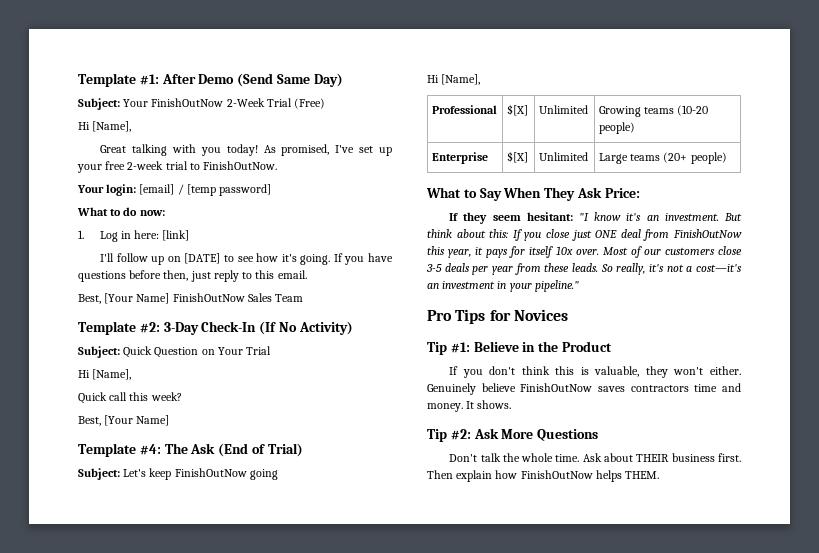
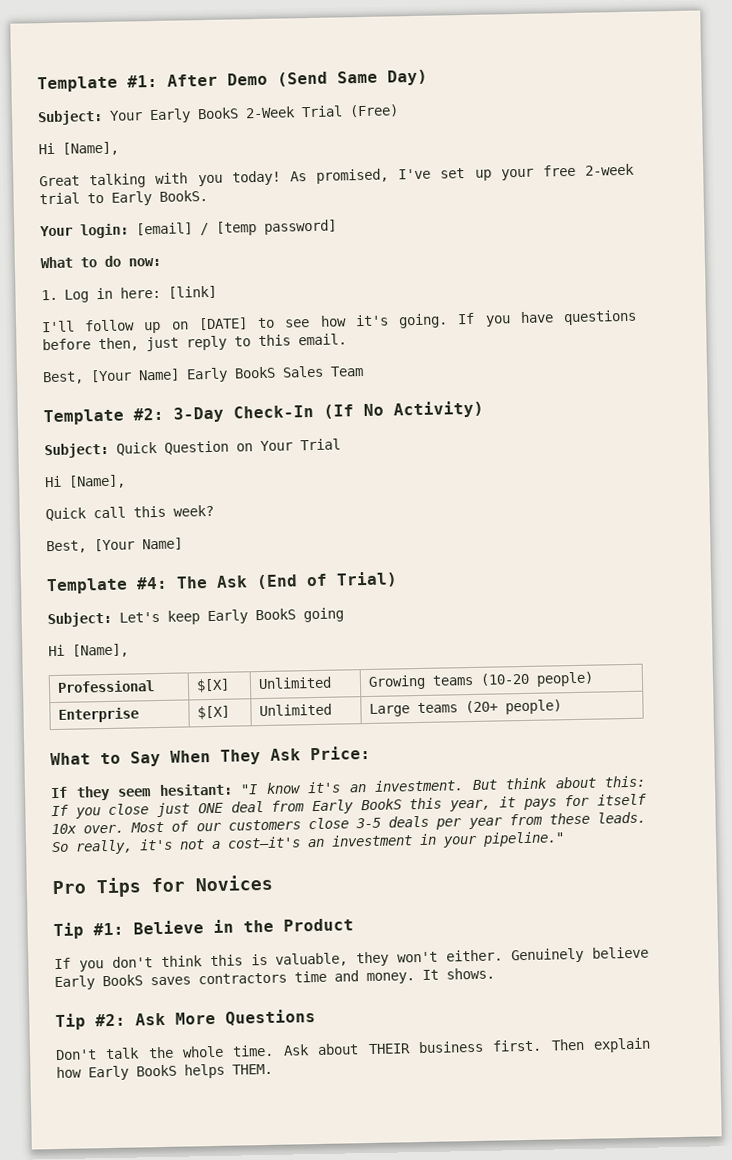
[151,98,224,107] FinishOutNow -> [149,107,239,124] Early BookS
[203,161,278,170] FinishOutNow. -> [111,189,208,206] Early BookS.
[172,293,245,302] FinishOutNow -> [186,366,276,383] Early BookS
[174,468,247,477] FinishOutNow -> [207,608,296,625] Early BookS
[673,229,742,238] FinishOutNow -> [312,798,402,815] Early BookS
[520,383,593,392] FinishOutNow -> [54,974,143,991] Early BookS
[520,470,593,479] FinishOutNow -> [88,1064,177,1081] Early BookS

